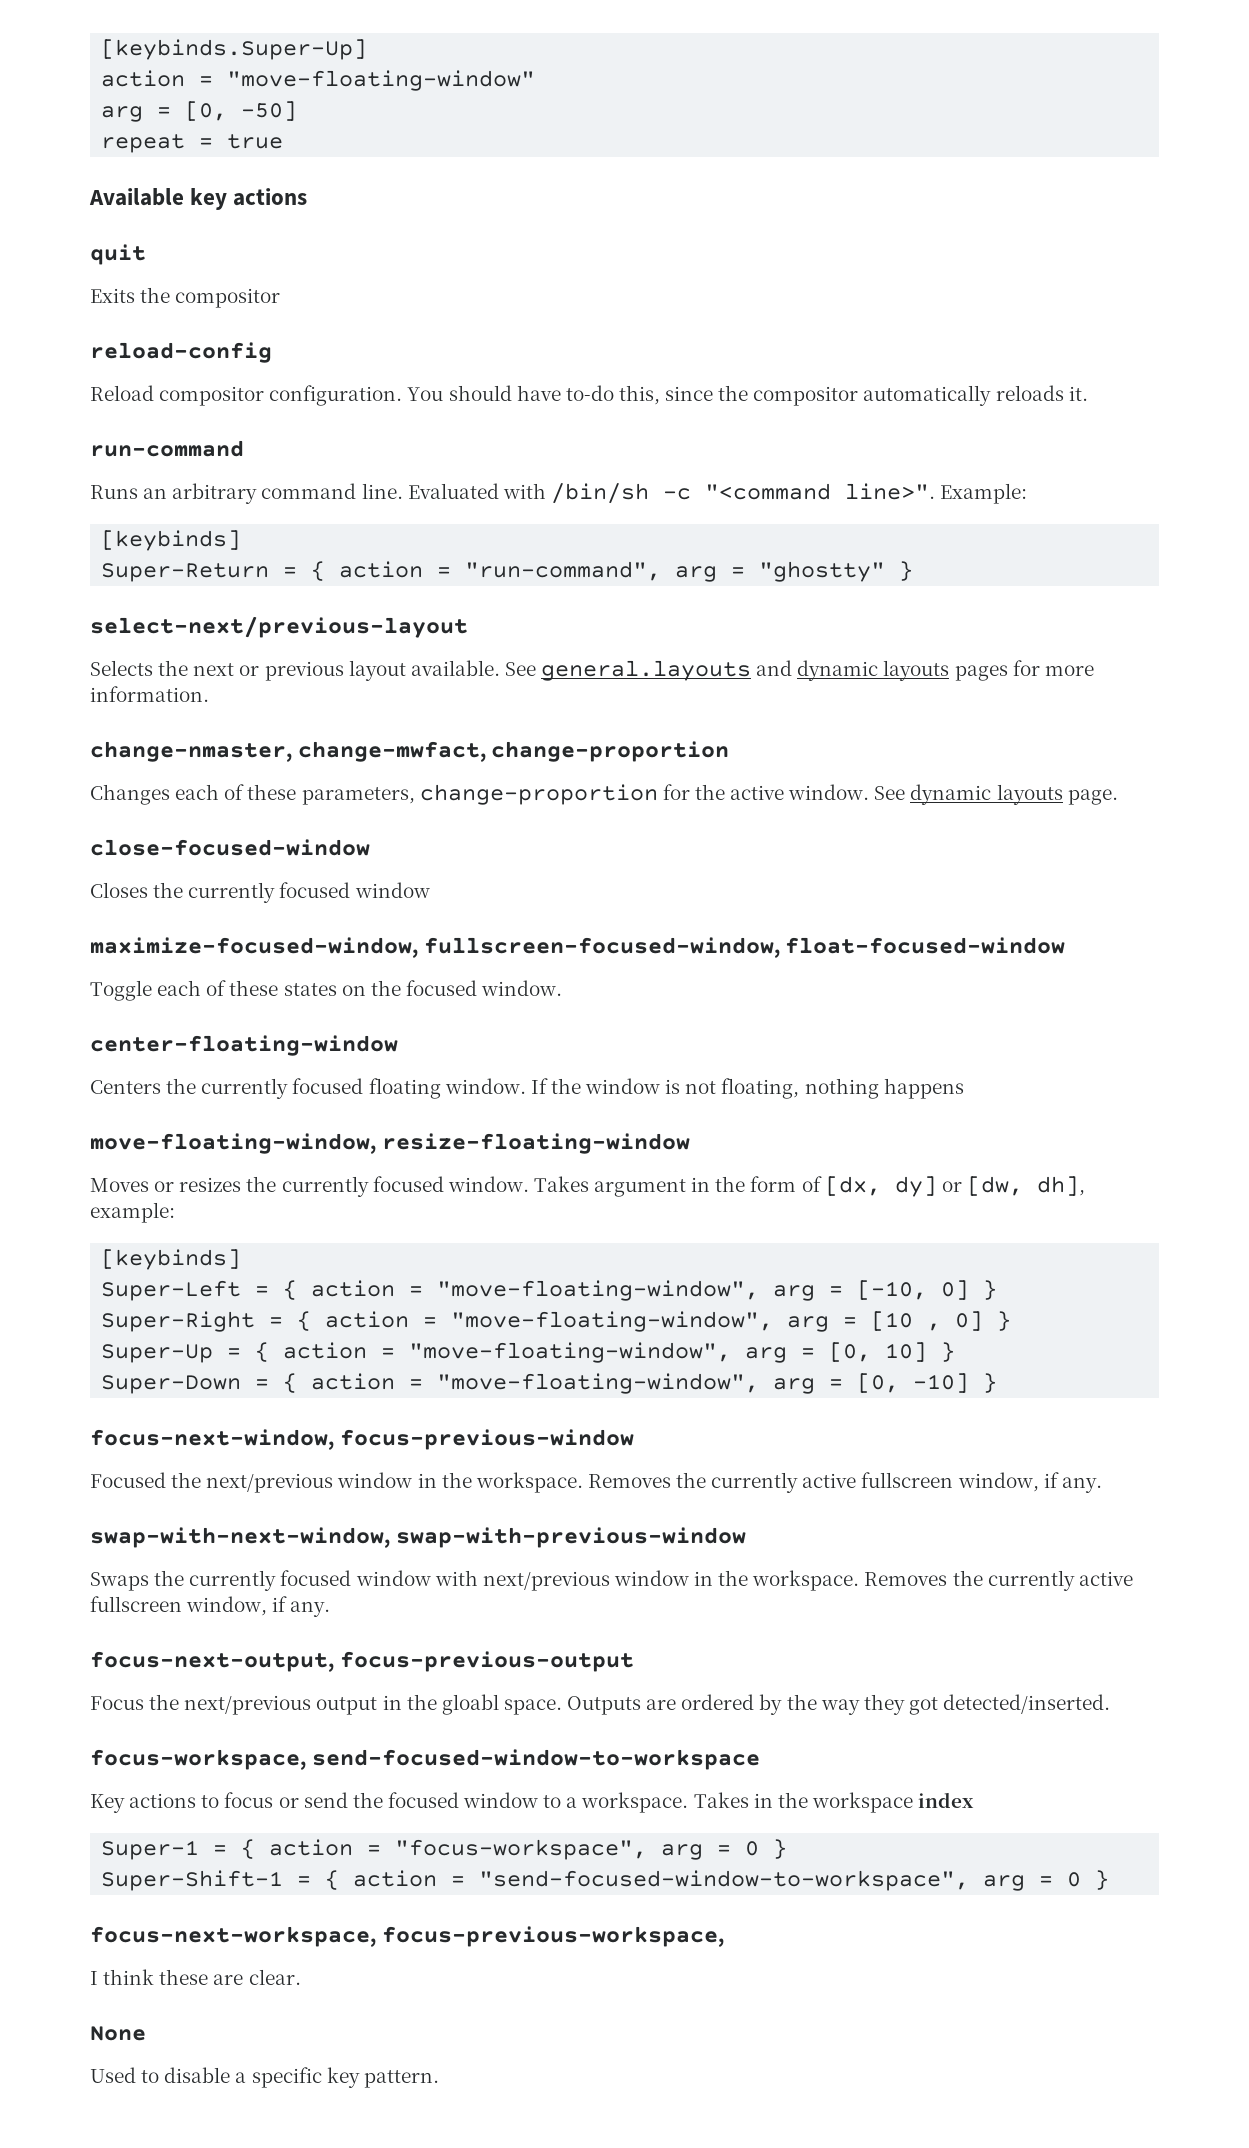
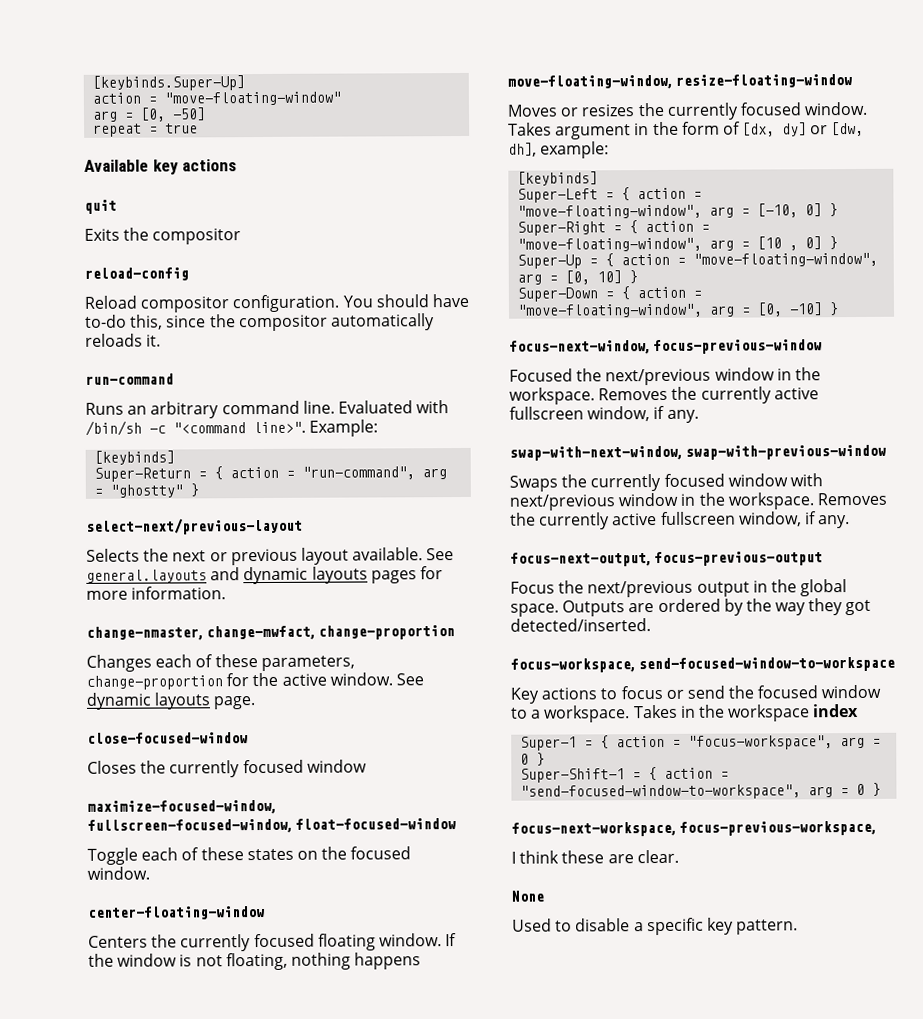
[441,1694,499,1715] gloabl -> [800,579,848,597] global

